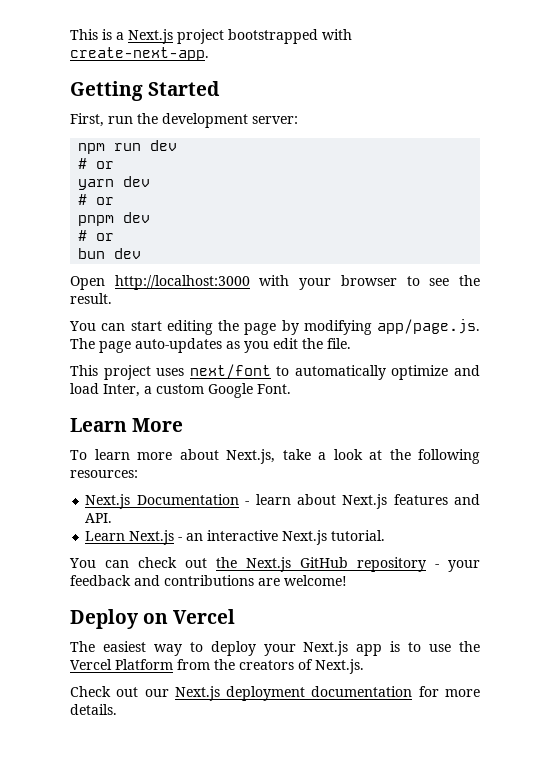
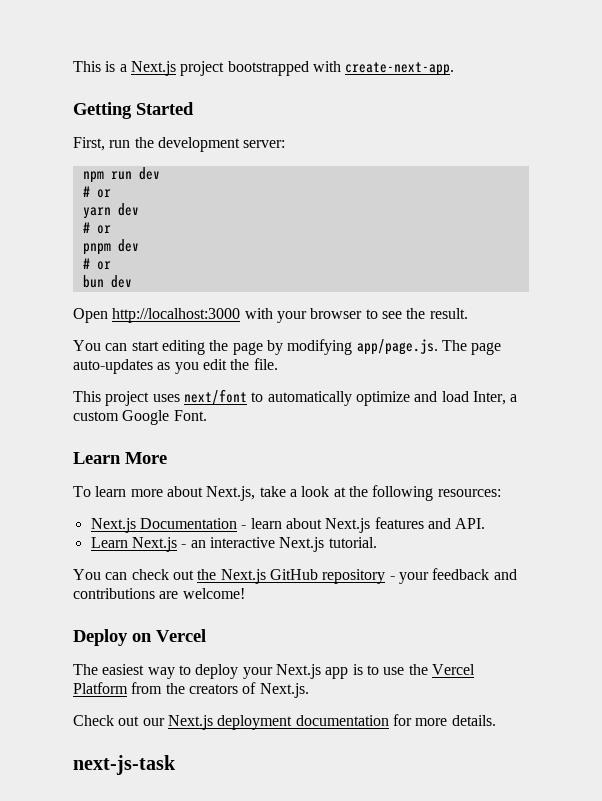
(117, 709) none -> [73,755,176,775] // next-js-task

